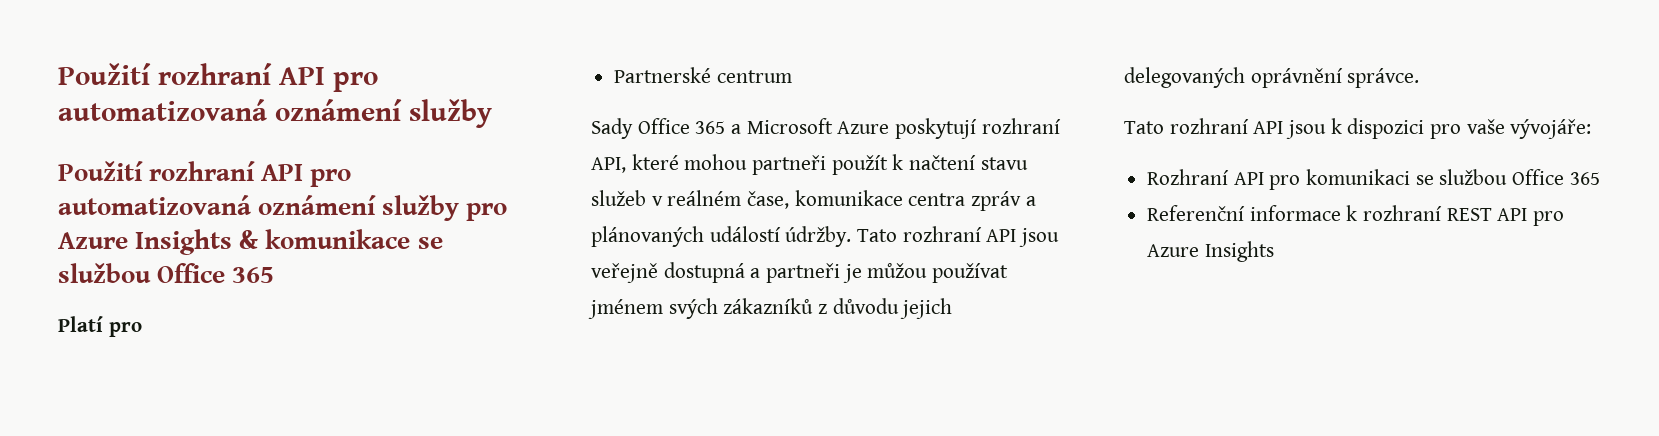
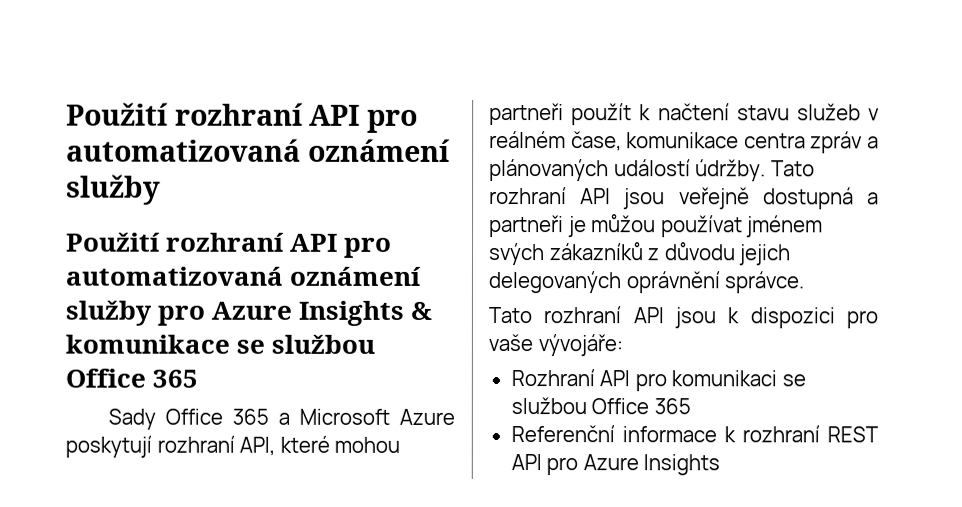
[58,316,142,337] [614,67,792,83] // Platí pro // Partnerské centrum -> (199, 378) none

